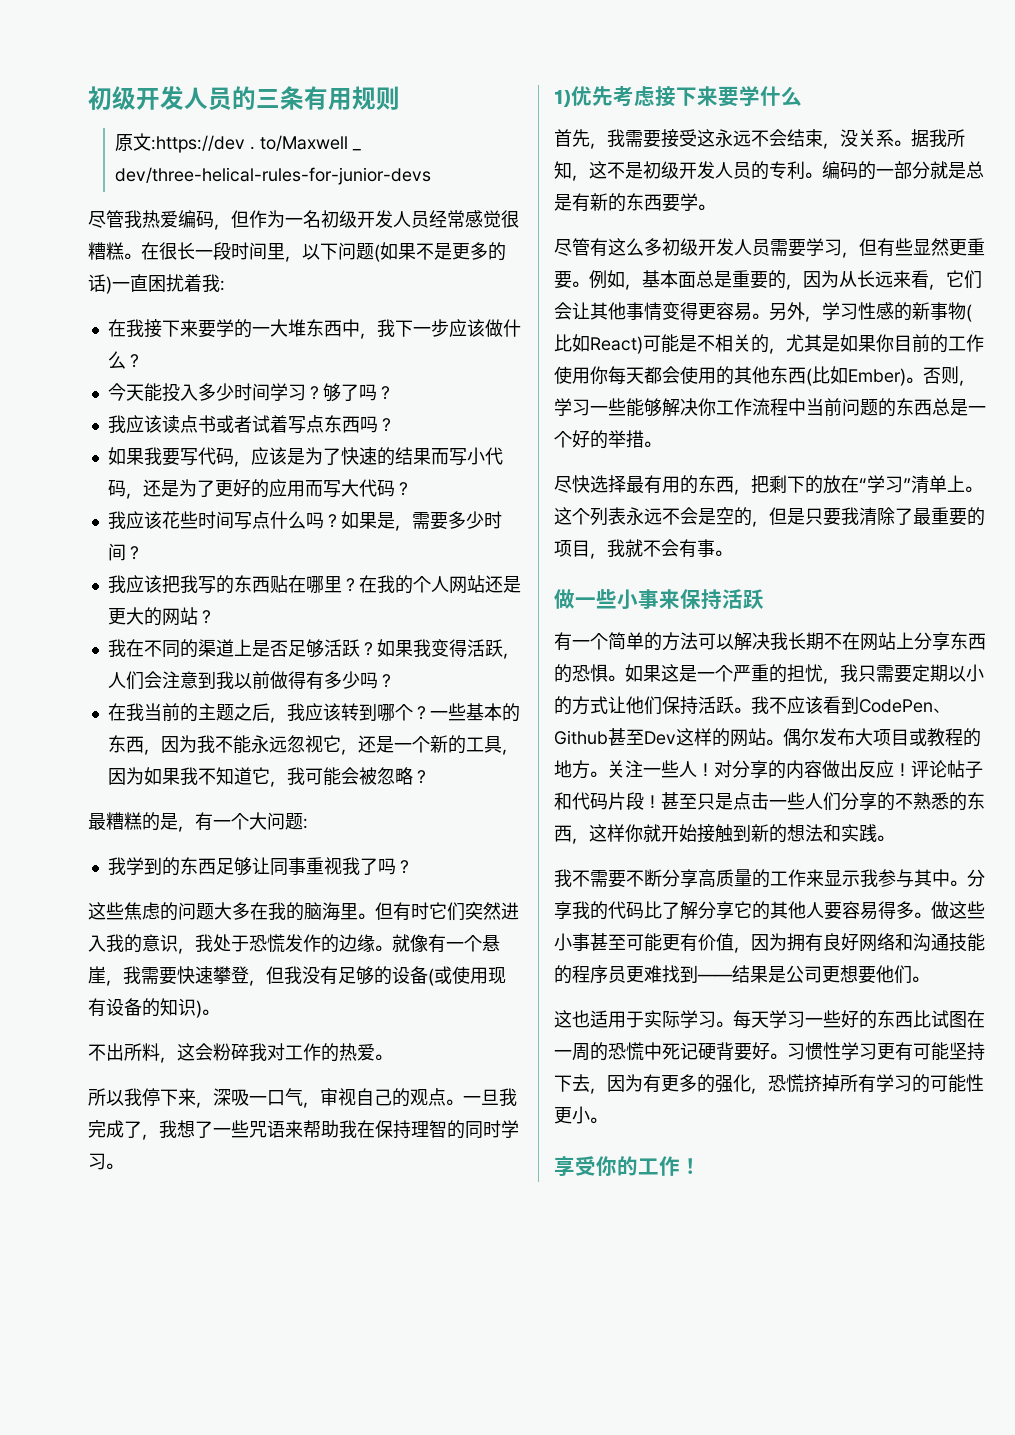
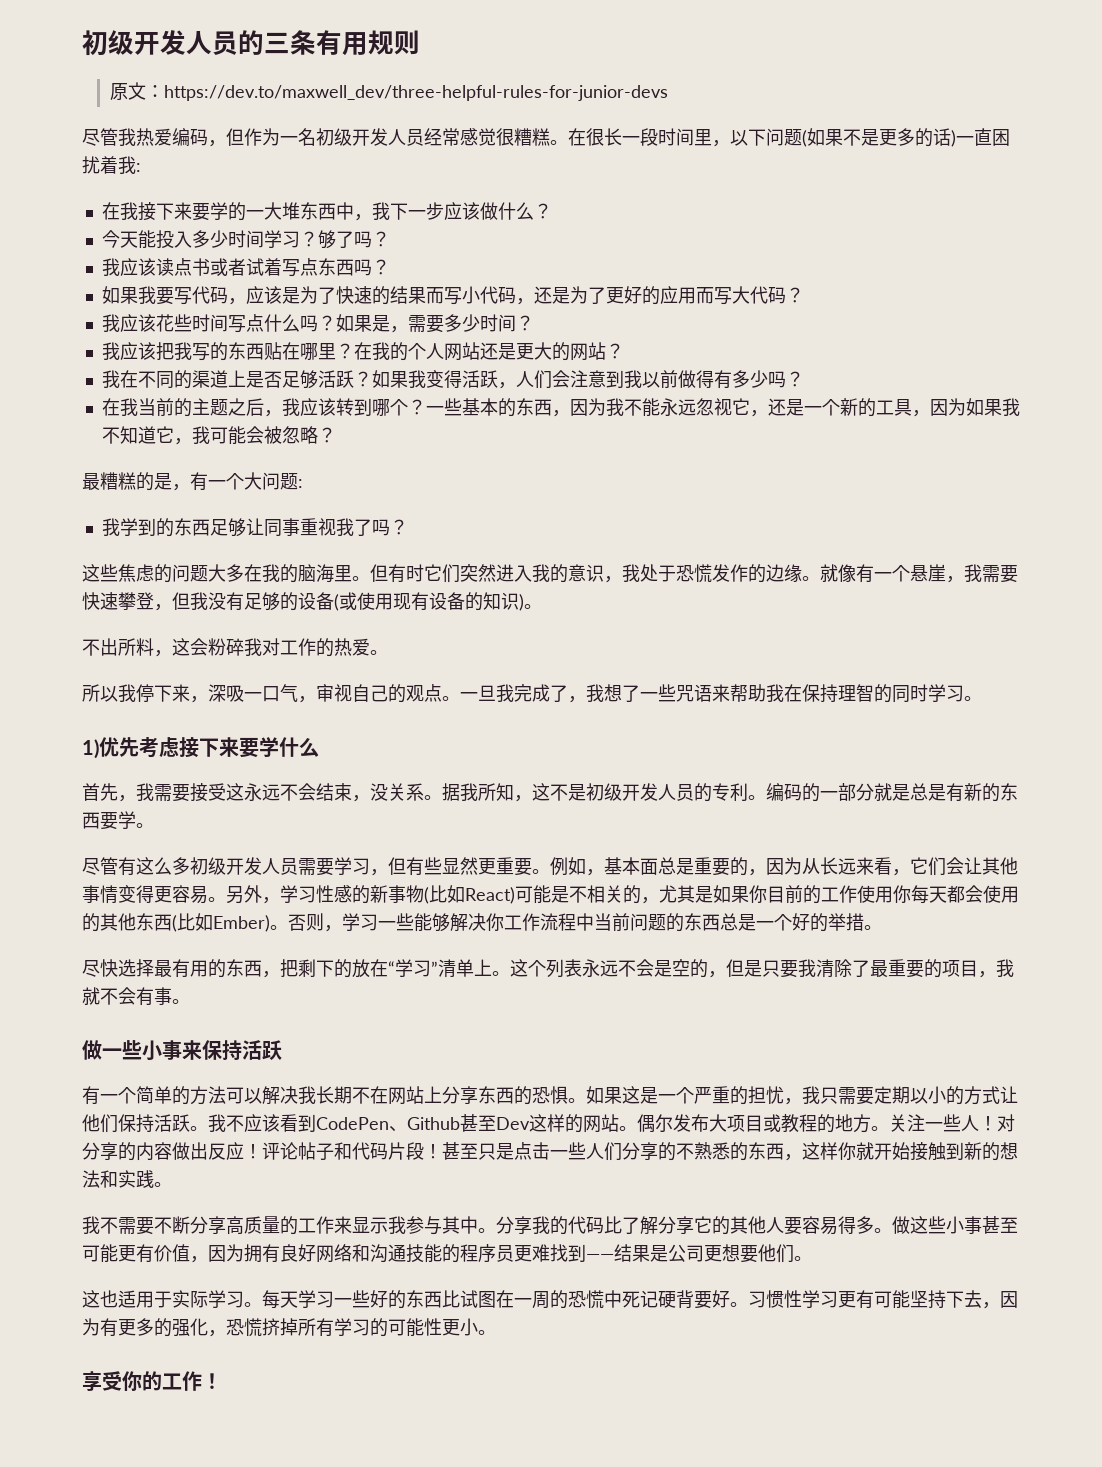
[151,135,362,153] [115,167,432,185] :https://dev . to/Maxwell _ dev/three-helical-rules-for-junior-devs -> [145,85,668,101] ：https://dev.to/maxwell_dev/three-helpful-rules-for-junior-devs

